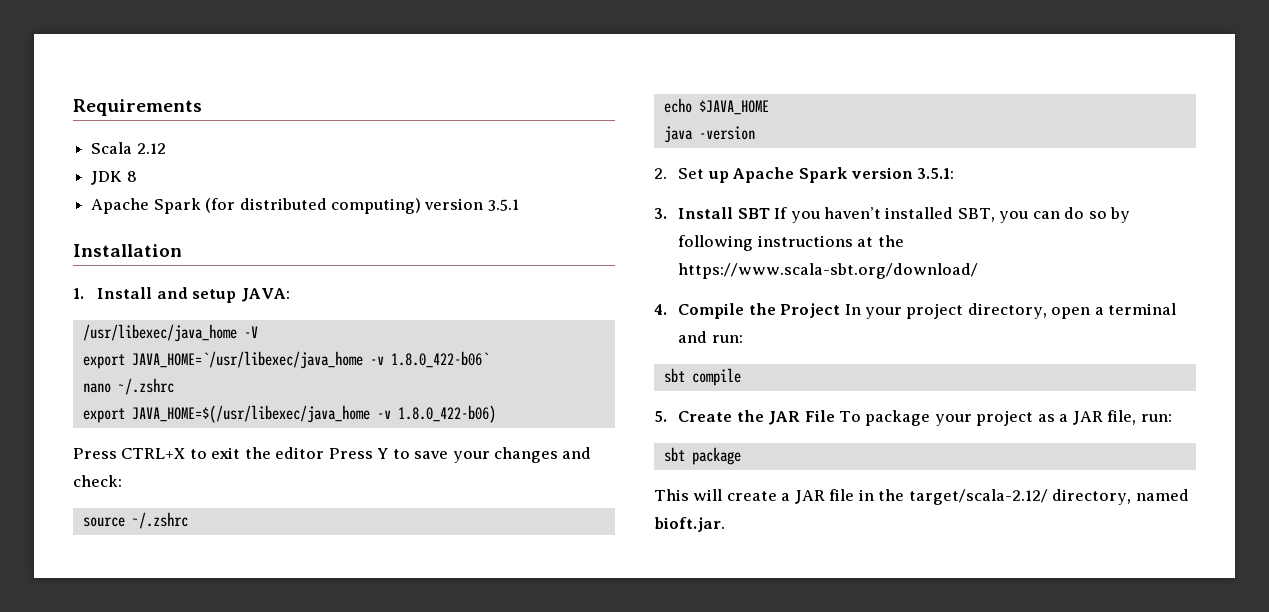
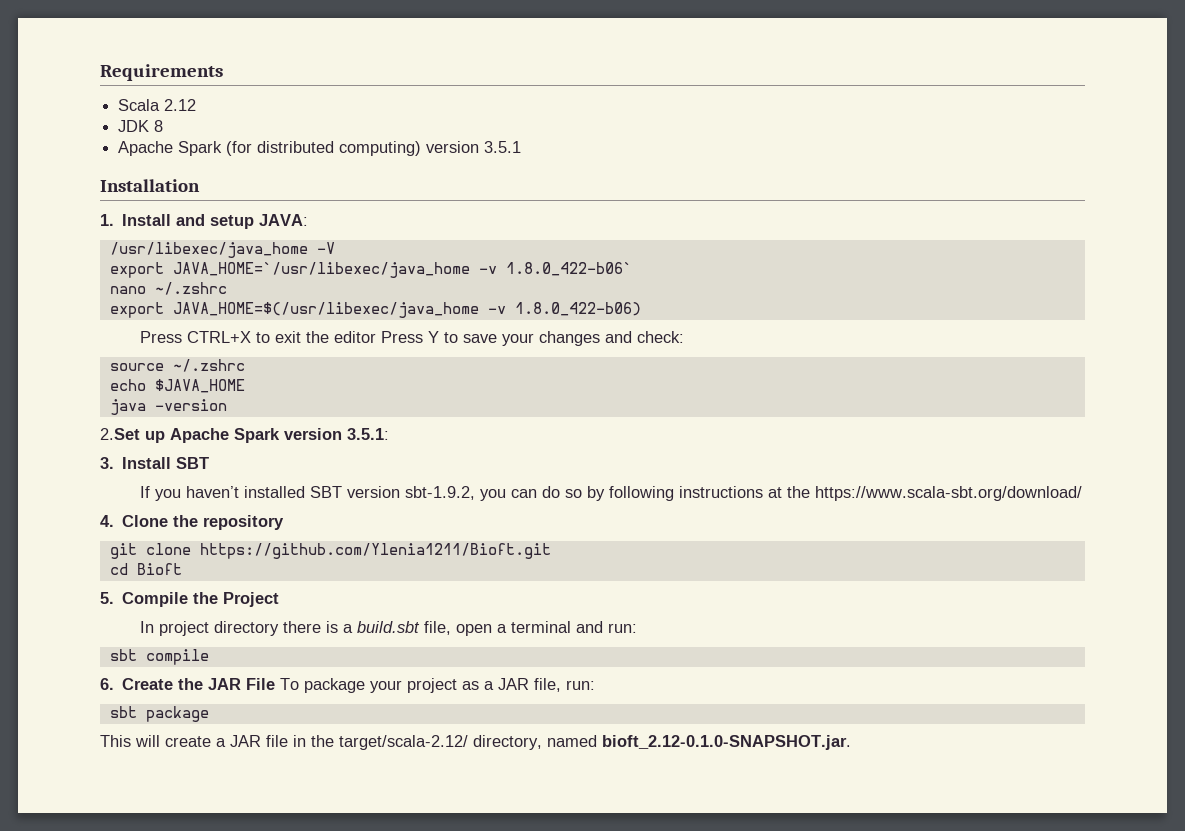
[654,168,705,179] 2. Set -> [100,428,140,440] 2.Set
(770, 213) none -> (210, 463) //
[957,208,995,222] SBT, -> [310,486,476,500] SBT version sbt-1.9.2,
[678,303,1047,319] Compile the Project In your project directory, -> [122,515,285,530] [109,543,551,559] [109,563,182,575] [100,592,280,607] [140,621,452,636] Clone the repository // git clone https://github.com/Ylenia1211/Bioft.git // cd Bioft // 5. Compile the Project // In project directory there is a build.sbt file,
[654,411,667,422] 5. -> [100,678,114,690] 6.
[654,517,725,532] bioft.jar. -> [602,735,851,750] bioft_2.12-0.1.0-SNAPSHOT.jar.

